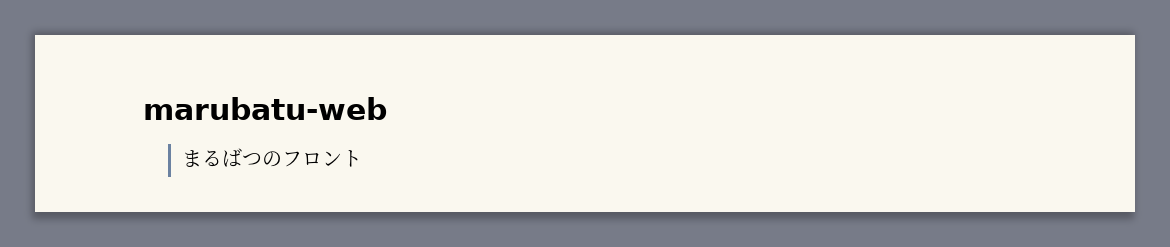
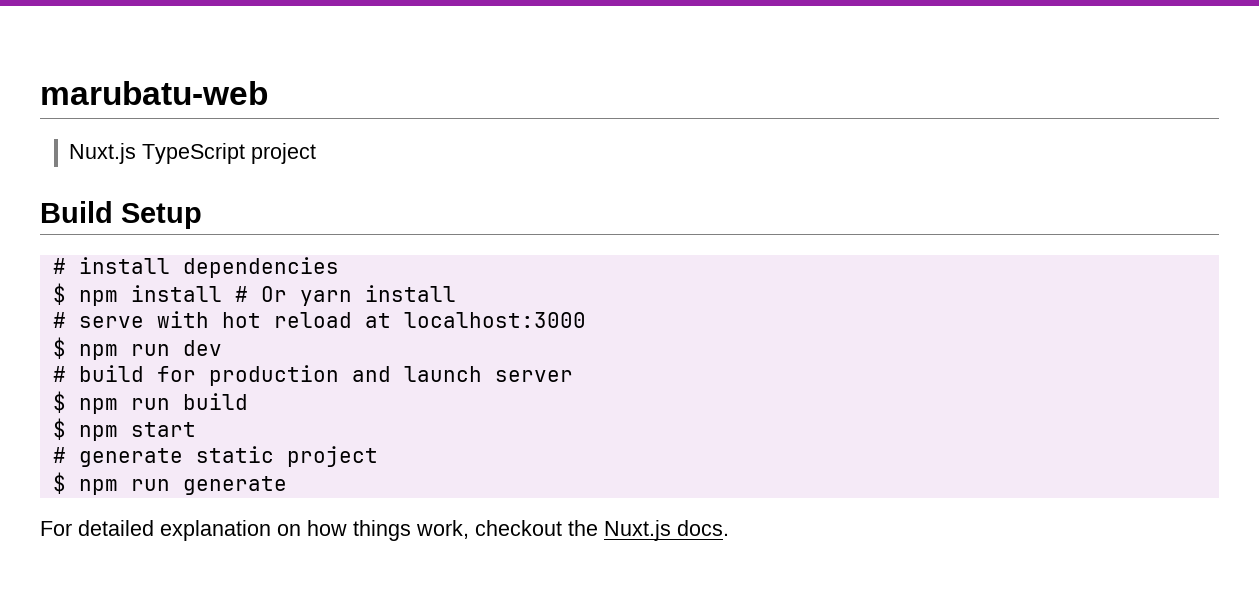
[182,148,363,167] まるばつのフロント -> [69,143,317,164] [40,201,202,229] [52,257,339,278] [52,283,456,306] [52,311,586,328] [52,337,222,360] [52,365,573,386] [52,391,248,414] [52,418,196,441] [52,446,378,467] [52,472,287,495] [40,520,729,541] Nuxt.js TypeScript project // Build Setup // # install dependencies // $ npm install # Or yarn install // # serve with hot reload at localhost:3000 // $ npm run dev // # build for production and launch server // $ npm run build // $ npm start // # generate static project // $ npm run generate // For detailed explanation on how things work, checkout the Nuxt.js docs.

